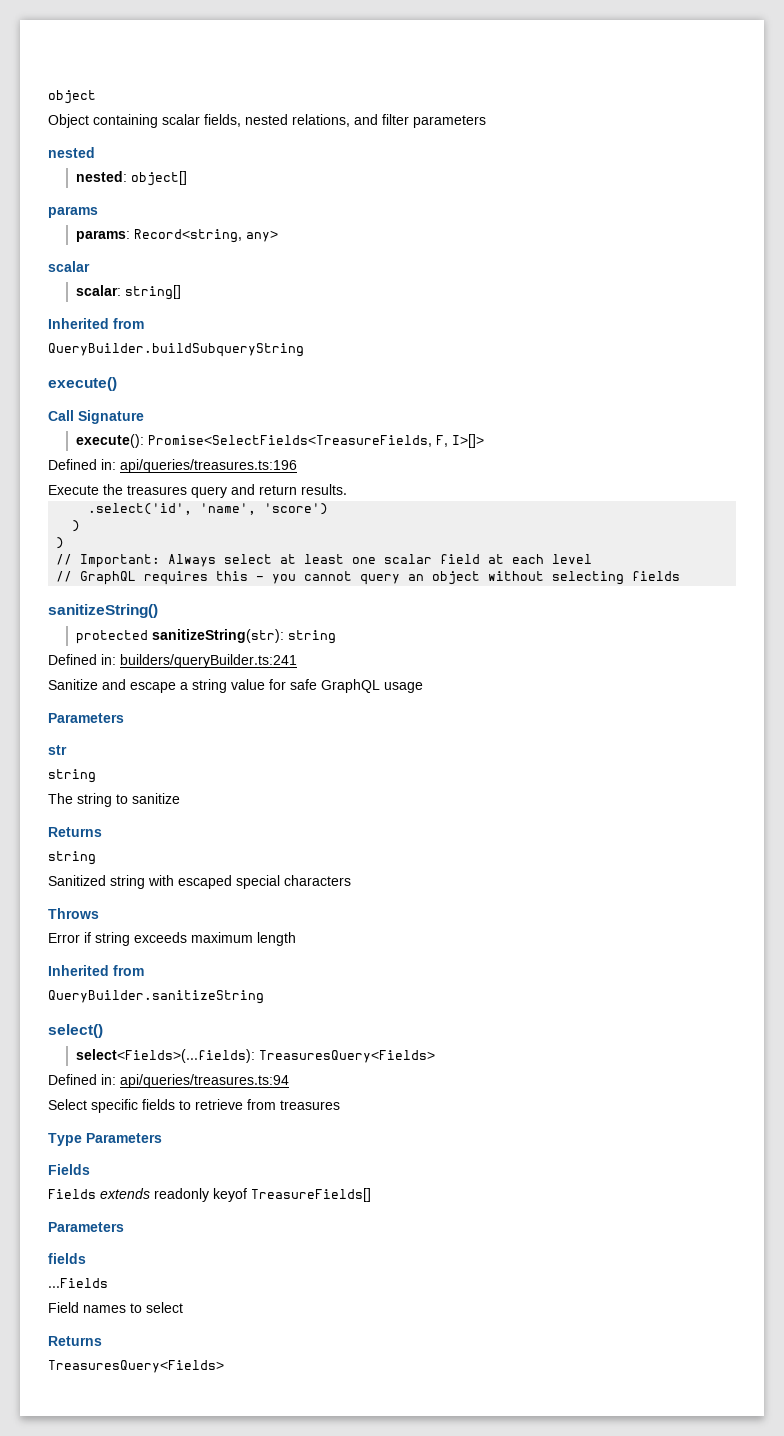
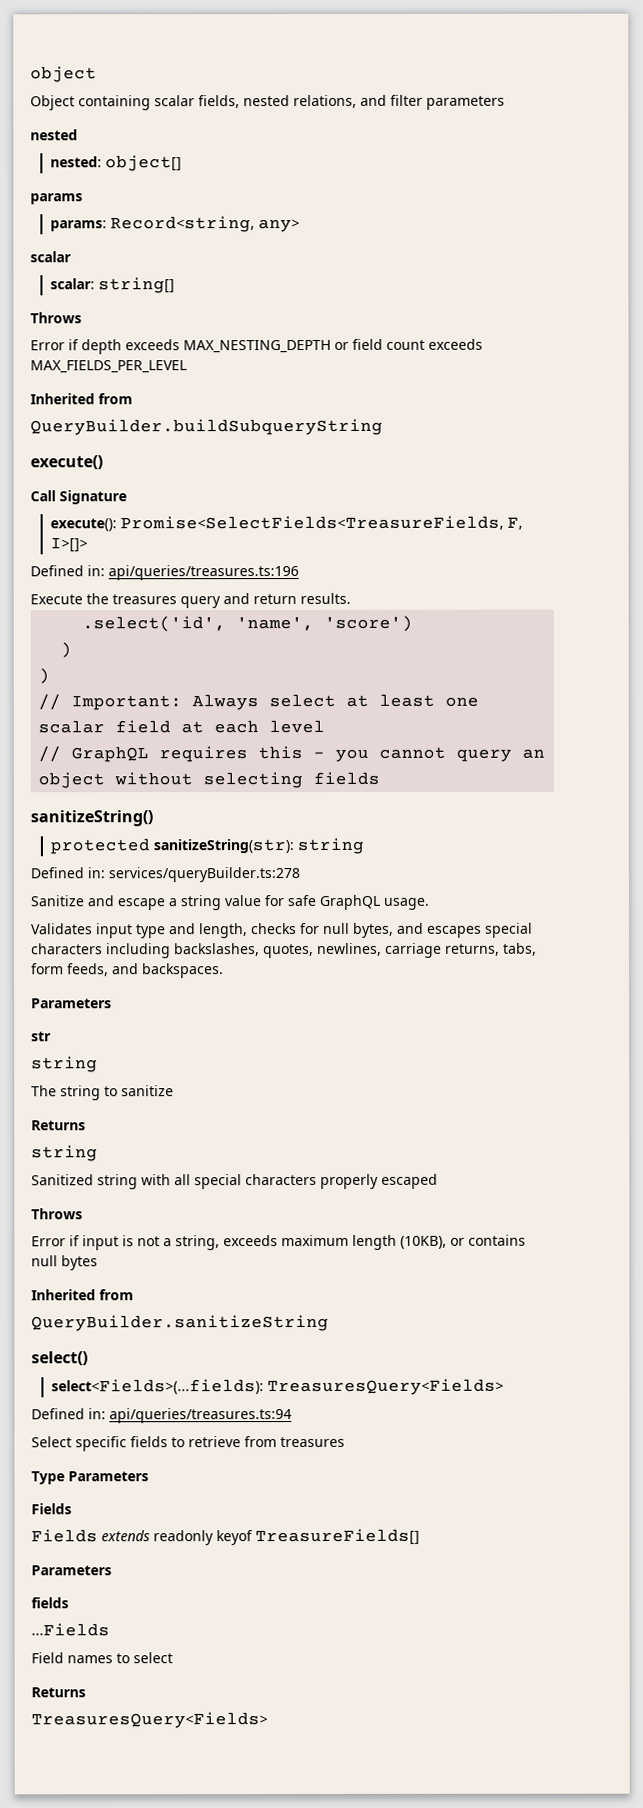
(181, 292) none -> [30,312,82,324] [30,338,483,355] [30,360,187,374] // Throws // Error if depth exceeds MAX_NESTING_DEPTH or field count exceeds MAX_FIELDS_PER_LEVEL
[120,654,297,668] builders/queryBuilder.ts:241 -> [108,867,300,883] services/queryBuilder.ts:278
[384,682,423,693] usage -> [383,897,430,910] [31,922,533,939] [31,942,537,959] [31,963,224,979] usage. // Validates input type and length, checks for null bytes, and escapes special characters including backslashes, quotes, newlines, carriage returns, tabs, form feeds, and backspaces.
[178,875,351,889] [48,908,99,919] [48,932,296,946] escaped special characters // Throws // Error if string exceeds maximum length -> [174,1173,438,1190] [31,1208,83,1220] [31,1234,526,1251] [31,1255,98,1271] all special characters properly escaped // Throws // Error if input is not a string, exceeds maximum length (10KB), or contains null bytes

